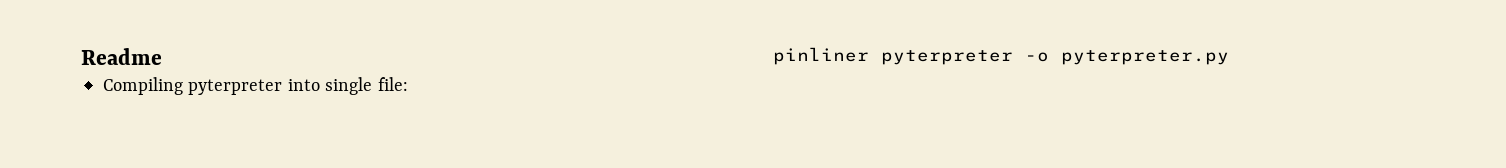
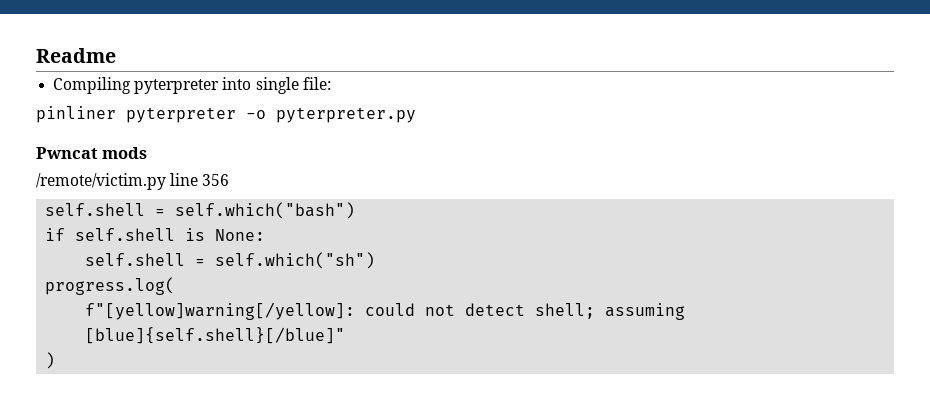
(1229, 57) none -> [36,147,148,159] [36,173,230,190] [45,202,356,219] [45,228,266,241] [85,252,376,269] [45,277,176,295] [85,302,686,320] [85,327,346,344] [45,352,56,369] // Pwncat mods // /remote/victim.py line 356 // self.shell = self.which("bash") // if self.shell is None: // self.shell = self.which("sh") // progress.log( // f"[yellow]warning[/yellow]: could not detect shell; assuming [blue]{self.shell}[/blue]" // )

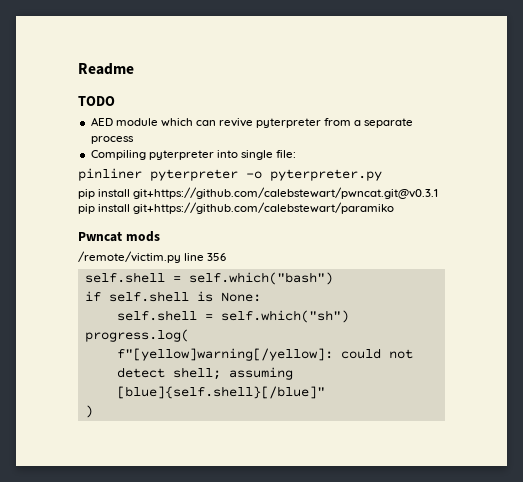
(116, 55) none -> [78,96,115,106] [90,117,414,128] [90,136,134,144] // TODO // AED module which can revive pyterpreter from a separate process
(416, 115) none -> [78,187,439,199] [78,202,395,214] // pip install git+https://github.com/calebstewart/pwncat.git@v0.3.1 pip install git+https://github.com/calebstewart/paramiko

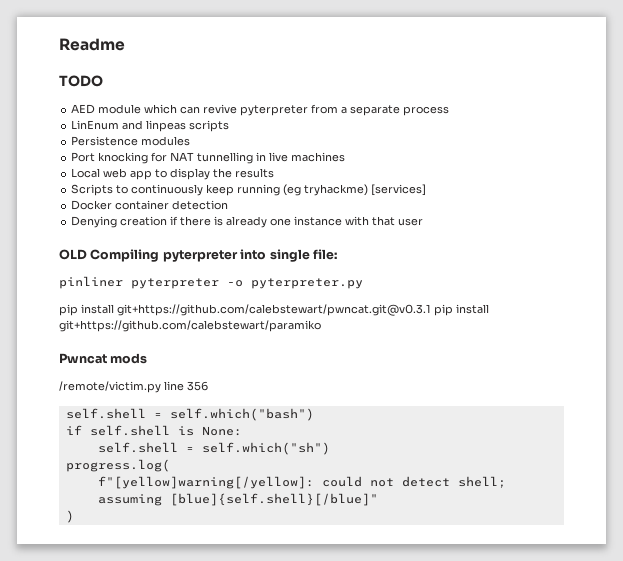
(134, 140) none -> [71,120,230,132] [71,136,191,146] [71,152,346,164] [71,168,275,180] [71,184,427,196] [71,200,229,210] [71,216,424,228] [59,249,87,260] LinEnum and linpeas scripts // Persistence modules // Port knocking for NAT tunnelling in live machines // Local web app to display the results // Scripts to continuously keep running (eg tryhackme) [services] // Docker container detection // Denying creation if there is already one instance with that user // OLD

